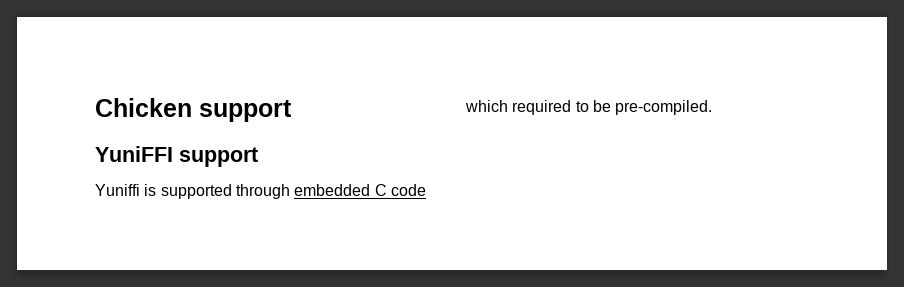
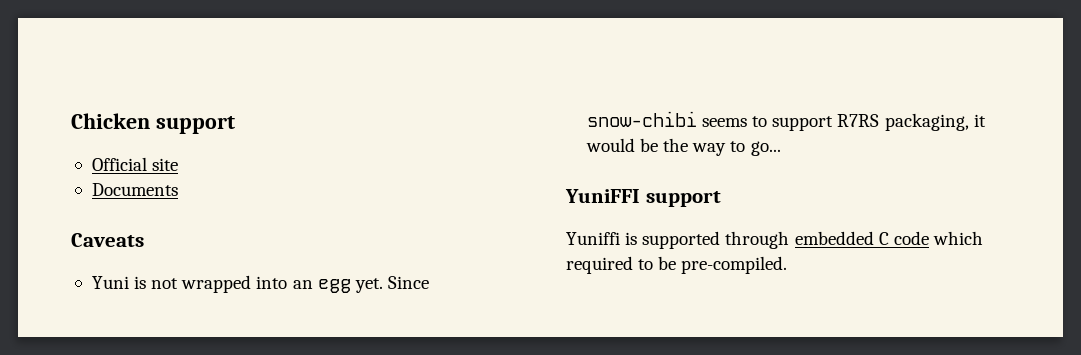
(292, 111) none -> [91,157,179,171] [91,183,178,196] [71,233,144,247] [91,275,429,293] [586,111,986,131] [585,138,781,156] // Official site // Documents // Caveats // Yuni is not wrapped into an egg yet. Since snow-chibi seems to support R7RS packaging, it would be the way to go...

